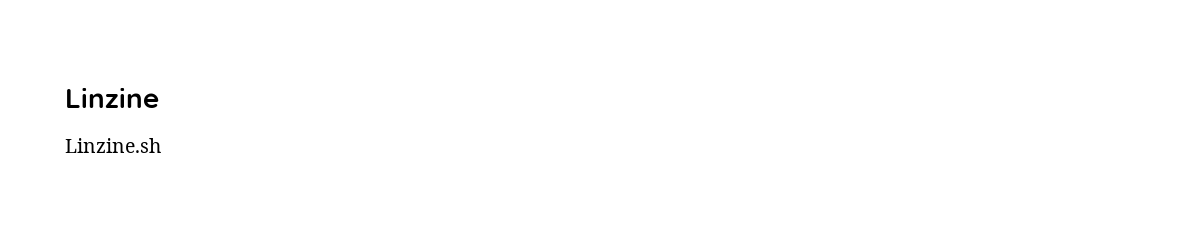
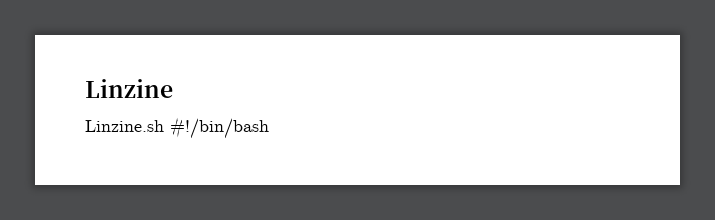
(161, 145) none -> [170,117,269,139] #!/bin/bash

